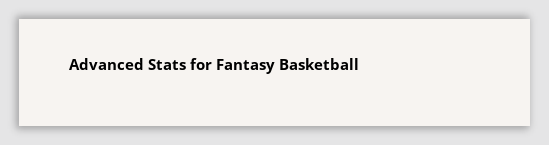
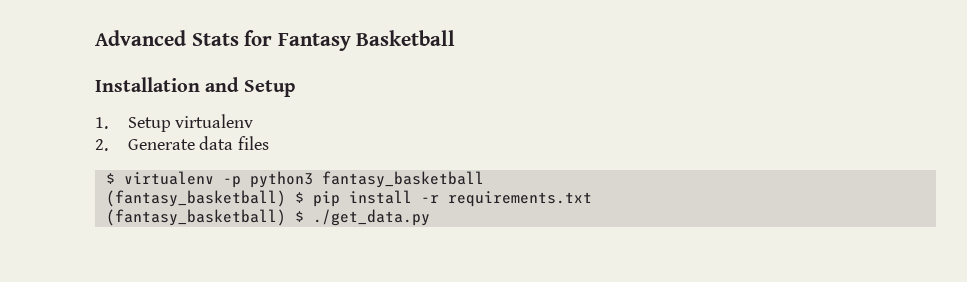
(359, 64) none -> [95,77,295,97] [95,114,254,132] [95,136,270,151] [105,171,484,188] [105,190,592,207] [105,209,430,226] // Installation and Setup // 1. Setup virtualenv // 2. Generate data files // $ virtualenv -p python3 fantasy_basketball // (fantasy_basketball) $ pip install -r requirements.txt // (fantasy_basketball) $ ./get_data.py

